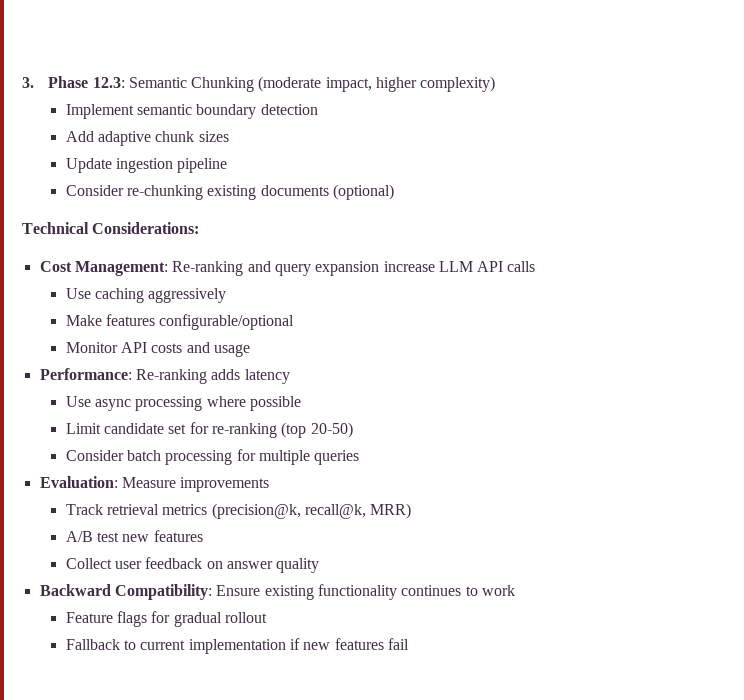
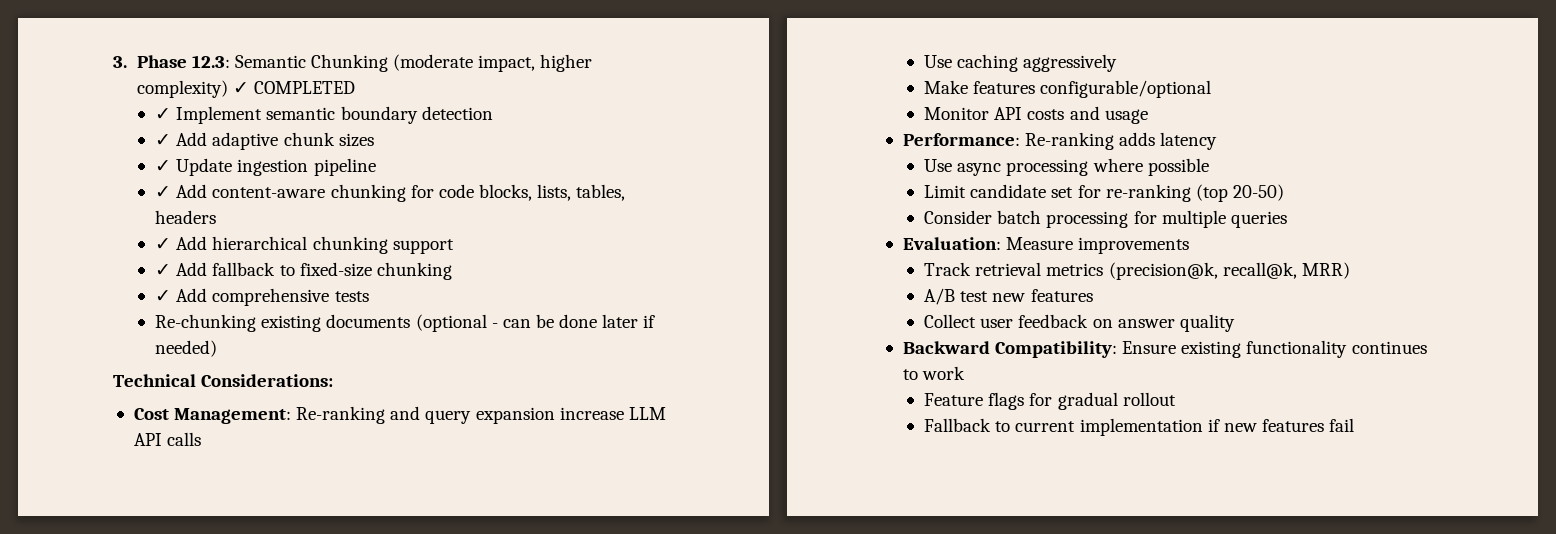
(496, 84) // -> [232,81,355,94] [155,108,172,120] ✓ COMPLETED // ✓
(318, 109) none -> [155,134,172,146] ✓
(229, 136) none -> [155,160,172,172] ✓
[65,184,395,200] Consider re-chunking existing documents (optional) -> [155,184,626,202] [155,210,217,224] [155,236,454,254] [155,262,452,280] [155,288,369,306] [155,314,656,332] [155,340,218,357] ✓ Add content-aware chunking for code blocks, lists, tables, headers // ✓ Add hierarchical chunking support // ✓ Add fallback to fixed-size chunking // ✓ Add comprehensive tests // Re-chunking existing documents (optional - can be done later if needed)

